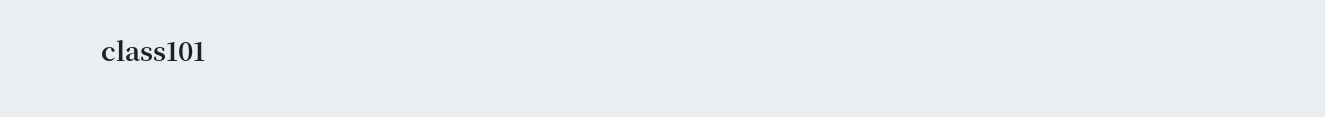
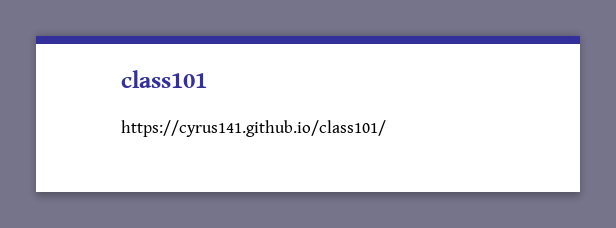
(205, 50) none -> [121,120,386,137] // https://cyrus141.github.io/class101/

